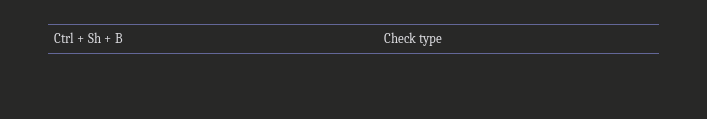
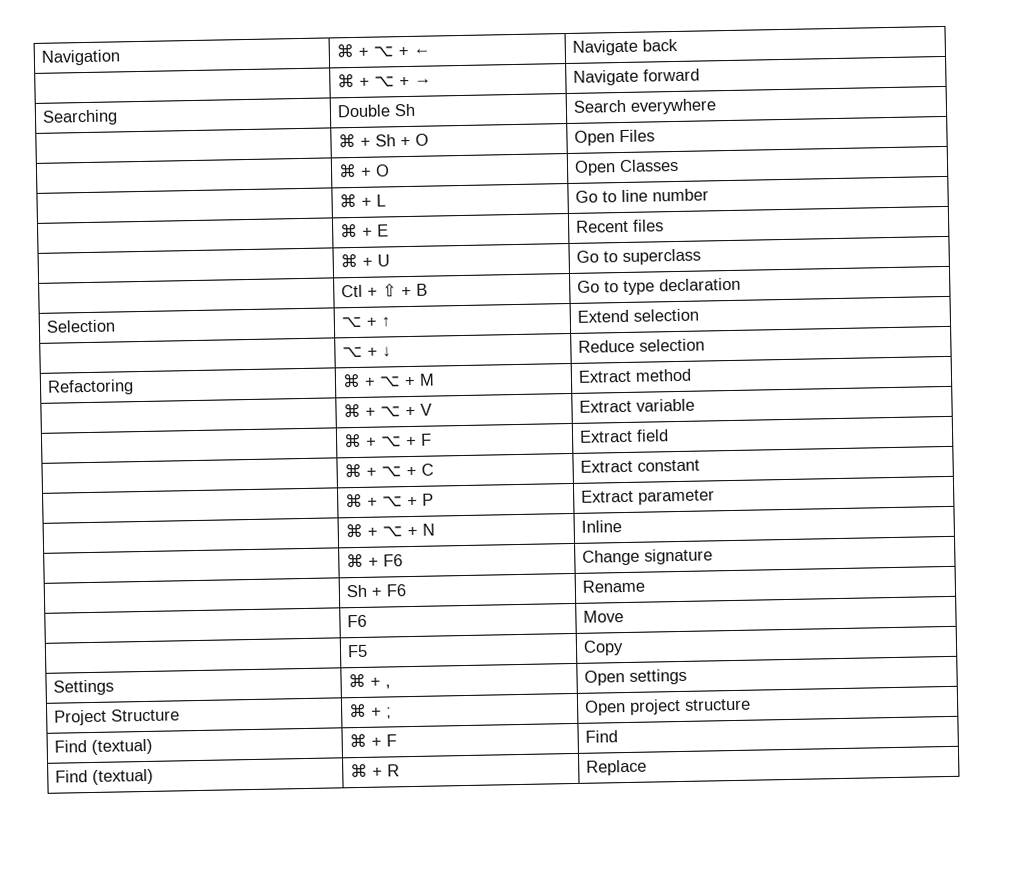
[54,32,123,43] [384,32,443,46] Ctrl + Sh + B | Check type -> [41,49,122,66] [336,43,432,58] [572,38,679,56] [337,73,433,88] [573,68,701,86] [42,109,119,126] [337,103,417,118] [573,98,718,115] [338,133,430,148] [574,129,656,146] [338,163,391,178] [574,158,680,176] [339,193,387,208] [575,188,710,203] [340,223,390,238] [576,219,665,233] [340,253,391,268] [576,248,702,265] [341,283,429,298] [577,277,742,295] [46,319,117,333] [341,316,391,328] [577,308,700,323] [342,346,392,358] [578,338,706,353] [47,379,135,396] [342,373,436,388] [578,368,693,383] [343,403,433,418] [579,398,696,413] [343,433,433,448] [579,429,670,443] [344,463,435,478] [580,459,701,473] [345,493,435,508] [581,489,716,505] [345,523,436,538] [581,520,623,533] [346,553,404,568] [582,548,714,566] [346,584,407,598] [582,579,646,593] [347,614,368,628] [583,610,625,623] [347,644,369,658] [583,640,625,656] [53,679,115,696] [348,673,392,689] [584,668,688,686] [54,708,181,726] [349,703,393,719] [584,698,752,716] [54,738,154,755] [349,733,398,748] [585,730,619,743] [55,768,155,785] [350,763,401,778] [586,759,648,776] Navigation | ⌘ + ⌥ + ← | Navigate back // | ⌘ + ⌥ + → | Navigate forward // Searching | Double Sh | Search everywhere // | ⌘ + Sh + O | Open Files // | ⌘ + O | Open Classes // | ⌘ + L | Go to line number // | ⌘ + E | Recent files // | ⌘ + U | Go to superclass // | Ctl + ⇧ + B | Go to type declaration // Selection | ⌥ + ↑ | Extend selection // | ⌥ + ↓ | Reduce selection // Refactoring | ⌘ + ⌥ + M | Extract method // | ⌘ + ⌥ + V | Extract variable // | ⌘ + ⌥ + F | Extract field // | ⌘ + ⌥ + C | Extract constant // | ⌘ + ⌥ + P | Extract parameter // | ⌘ + ⌥ + N | Inline // | ⌘ + F6 | Change signature // | Sh + F6 | Rename // | F6 | Move // | F5 | Copy // Settings | ⌘ + , | Open settings // Project Structure | ⌘ + ; | Open project structure // Find (textual) | ⌘ + F | Find // Find (textual) | ⌘ + R | Replace

